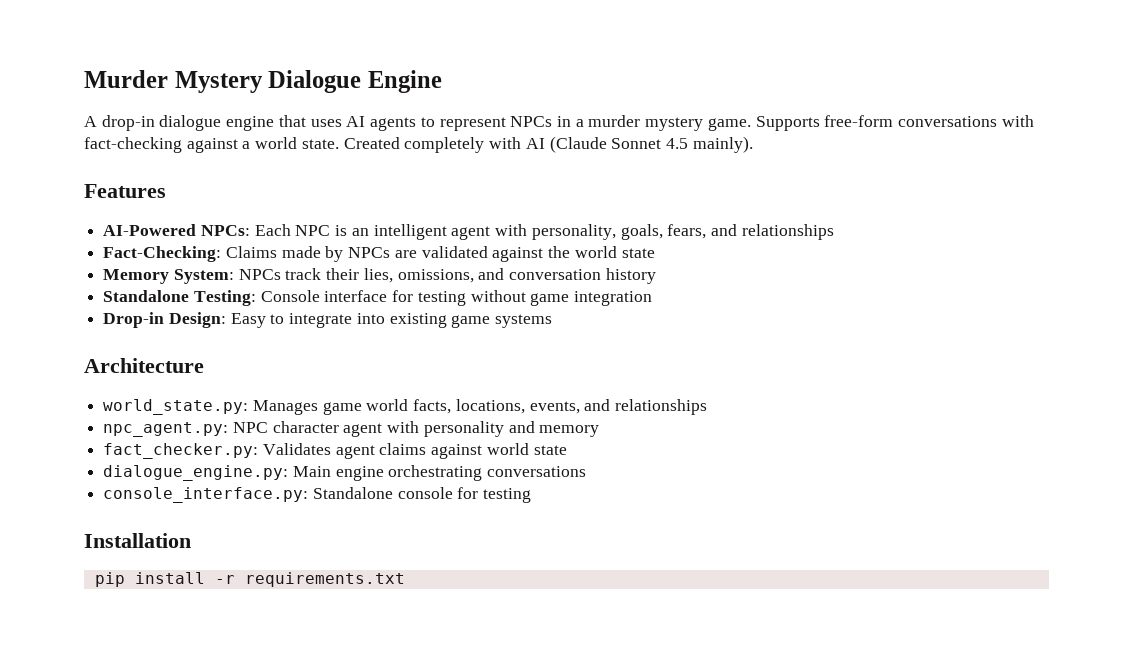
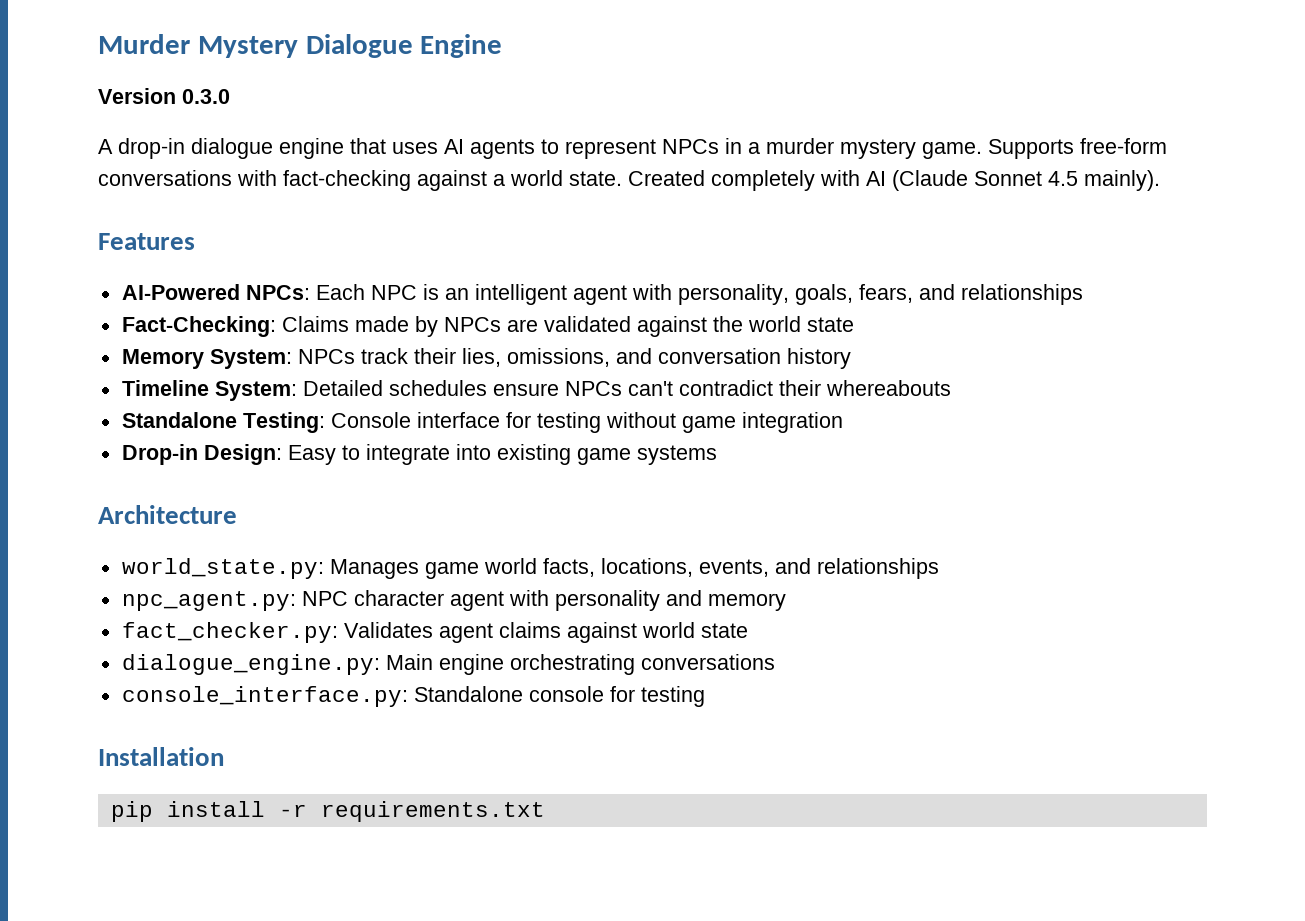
(442, 81) none -> [98,88,230,104] // Version 0.3.0
(656, 276) none -> [121,380,951,401] // Timeline System: Detailed schedules ensure NPCs can't contradict their whereabouts

